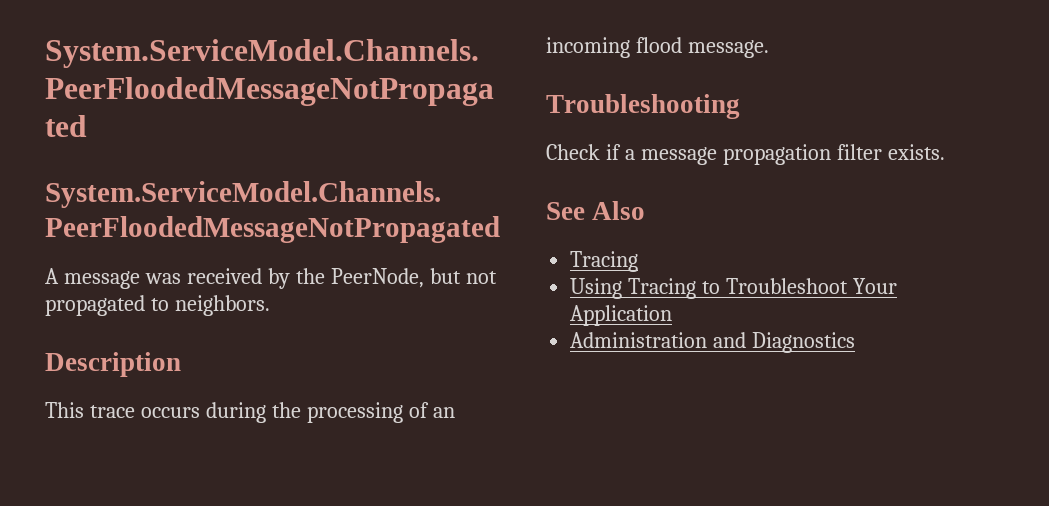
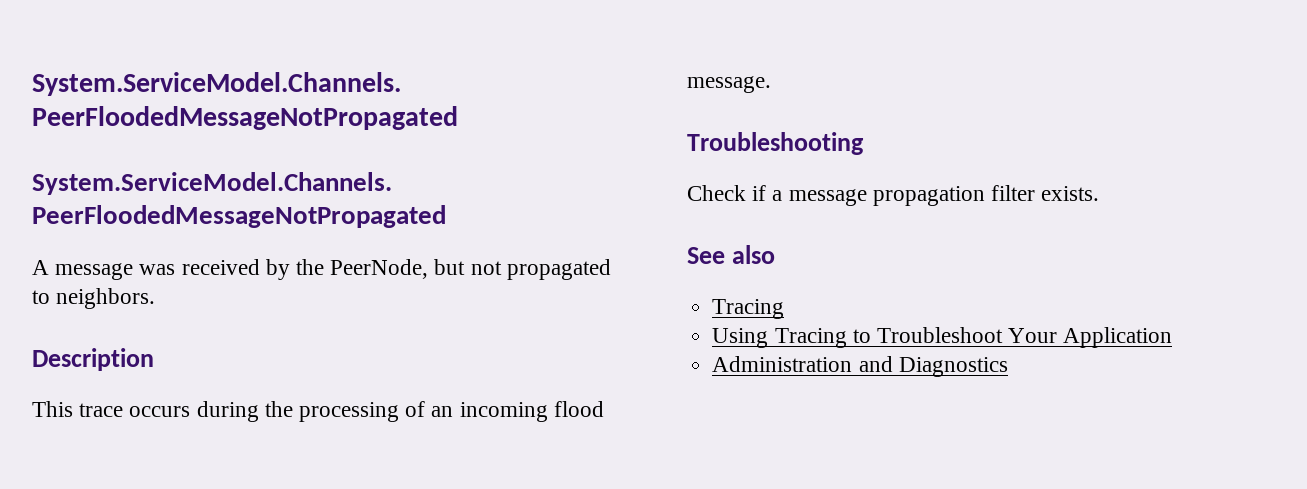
[592,201,646,220] Also -> [731,245,775,264] also

